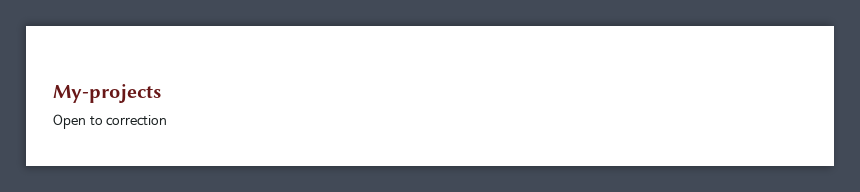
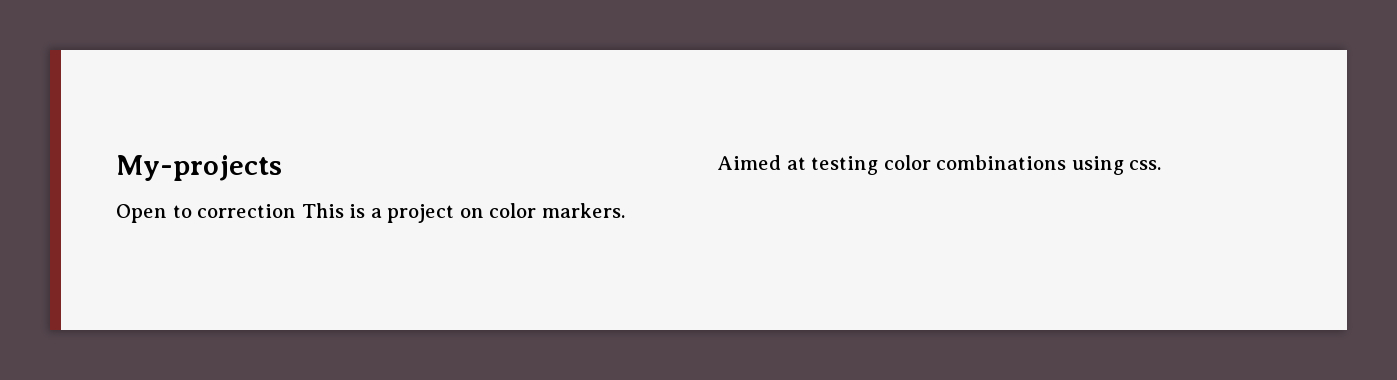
(168, 120) none -> [301,203,625,223] [717,155,1162,175] This is a project on color markers. Aimed at testing color combinations using css.

